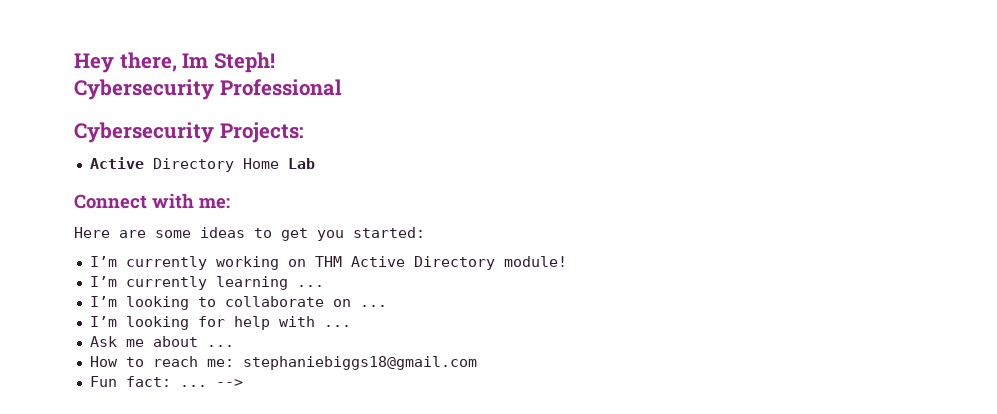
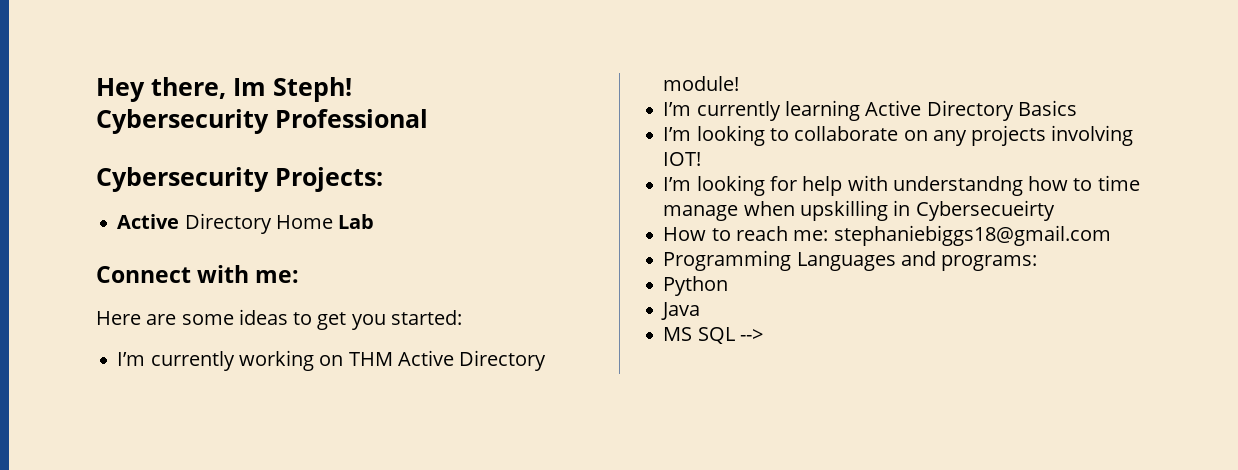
[296,285,324,287] ... -> [865,100,1077,121] Active Directory Basics
[359,305,387,307] ... -> [932,125,1134,146] [663,152,702,166] any projects involving IOT!
[323,325,351,327] [89,336,234,347] ... // Ask me about ... -> [892,175,1140,196] [663,200,1055,221] understandng how to time manage when upskilling in Cybersecueirty
[89,376,207,387] Fun fact: ... -> [663,250,1038,271] [663,276,729,296] [661,302,701,320] [663,327,735,344] Programming Languages and programs: // Python // Java // MS SQL

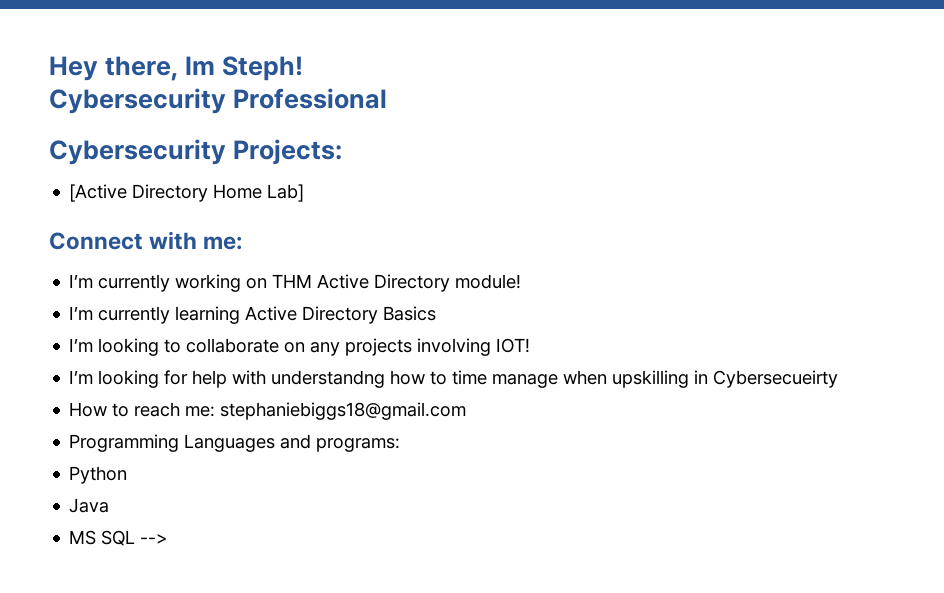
[117,214,180,229] Active -> [69,184,128,202] [Active
[338,214,375,229] Lab -> [267,184,305,202] Lab]
[96,309,462,330] // Here are some ideas to get you started: -> (243, 243) none

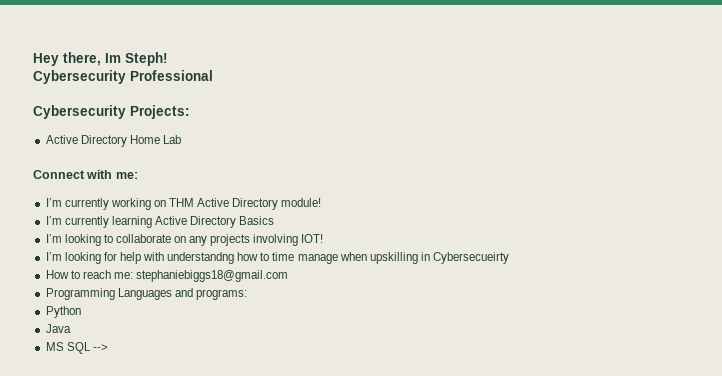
[69,184,128,202] [Active -> [45,135,78,144] Active
[267,184,305,202] Lab] -> [162,135,181,144] Lab

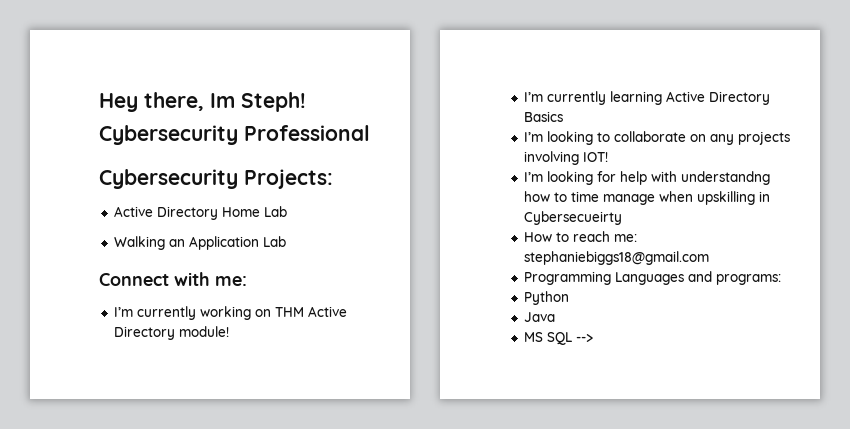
(181, 139) none -> [113,236,286,250] // Walking an Application Lab

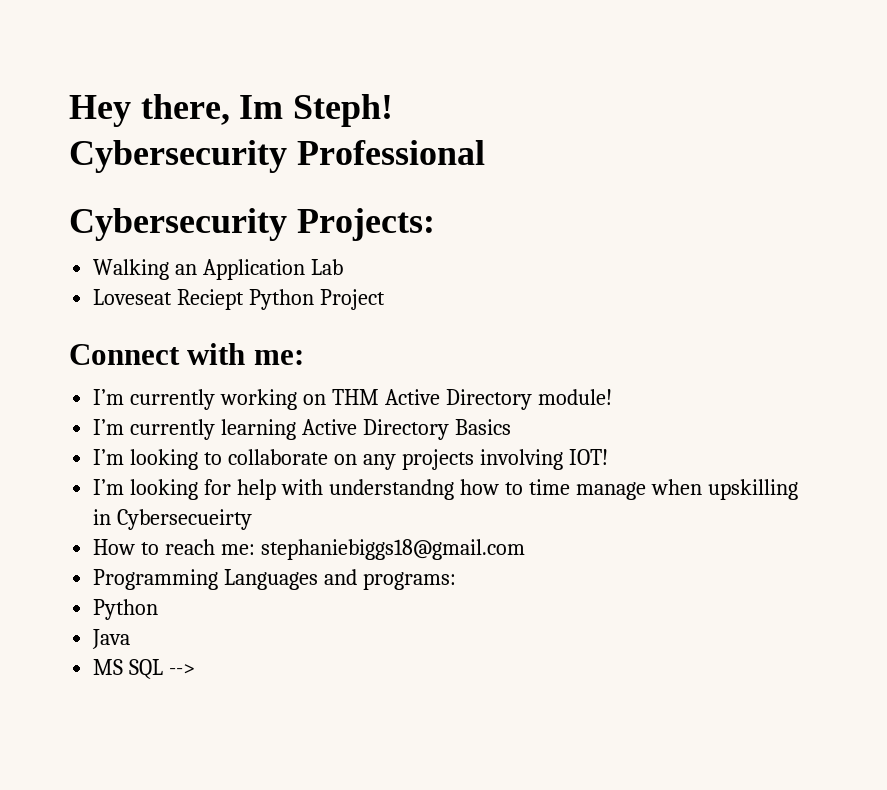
[113,206,287,220] // Active Directory Home Lab -> (435, 224) none
(286, 241) none -> [93,289,386,310] // Loveseat Reciept Python Project

